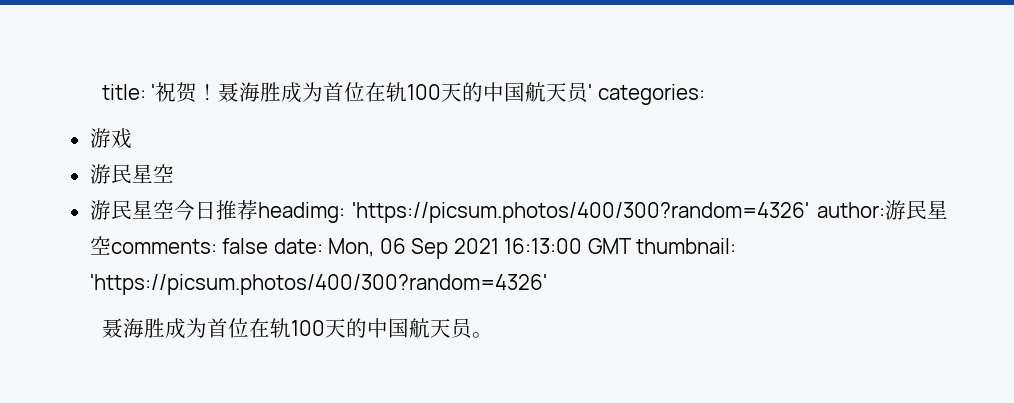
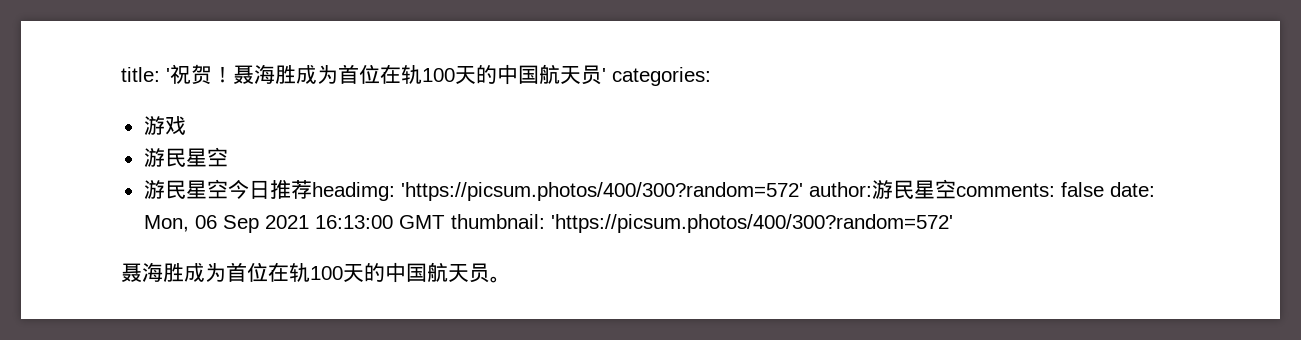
[352,202,810,223] 'https://picsum.photos/400/300?random=4326' -> [400,182,803,201] 'https://picsum.photos/400/300?random=572'
[89,274,547,295] 'https://picsum.photos/400/300?random=4326' -> [550,214,953,233] 'https://picsum.photos/400/300?random=572'

